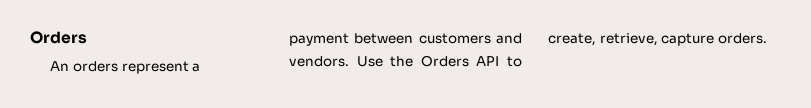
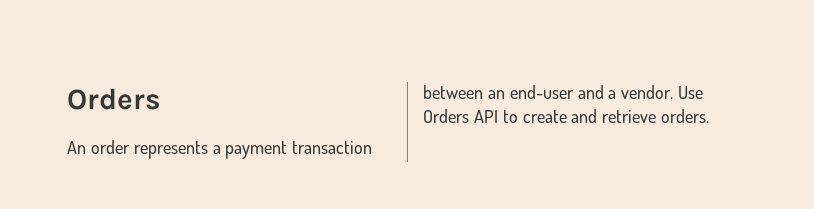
[72,61,201,74] [289,33,522,46] [289,55,522,67] [548,33,715,46] orders represent a payment between customers and vendors. Use the Orders API to create, retrieve, capture -> [90,140,373,159] [423,85,704,99] [423,109,657,123] order represents a payment transaction between an end-user and a vendor. Use Orders API to create and retrieve

